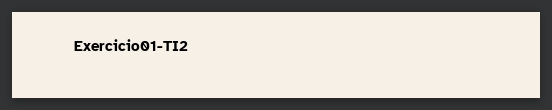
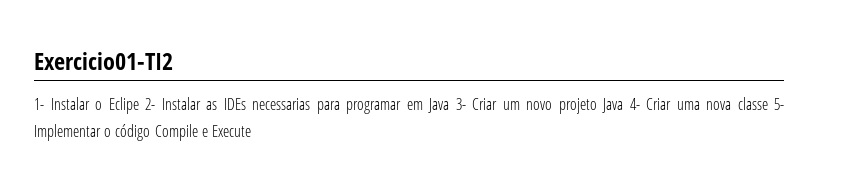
(188, 45) none -> [34,97,784,114] [34,124,251,141] // 1- Instalar o Eclipe 2- Instalar as IDEs necessarias para programar em Java 3- Criar um novo projeto Java 4- Criar uma nova classe 5- Implementar o código Compile e Execute

